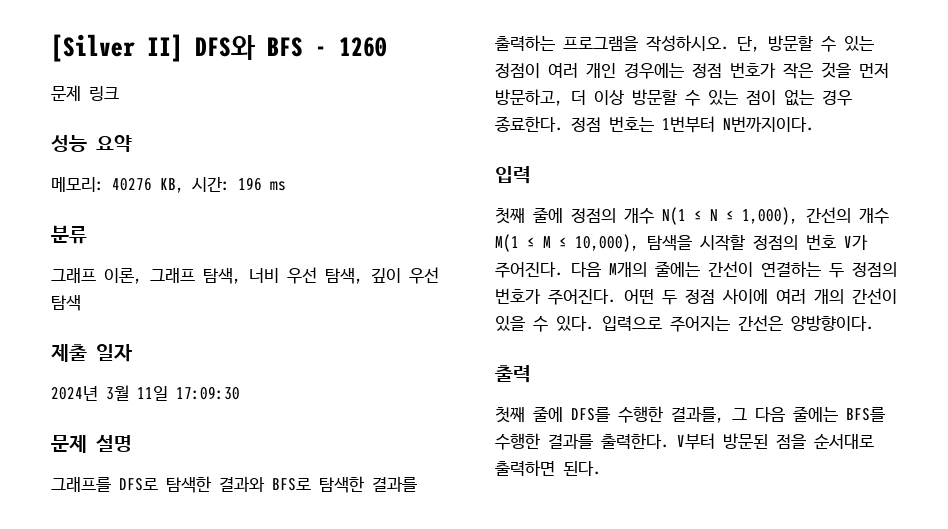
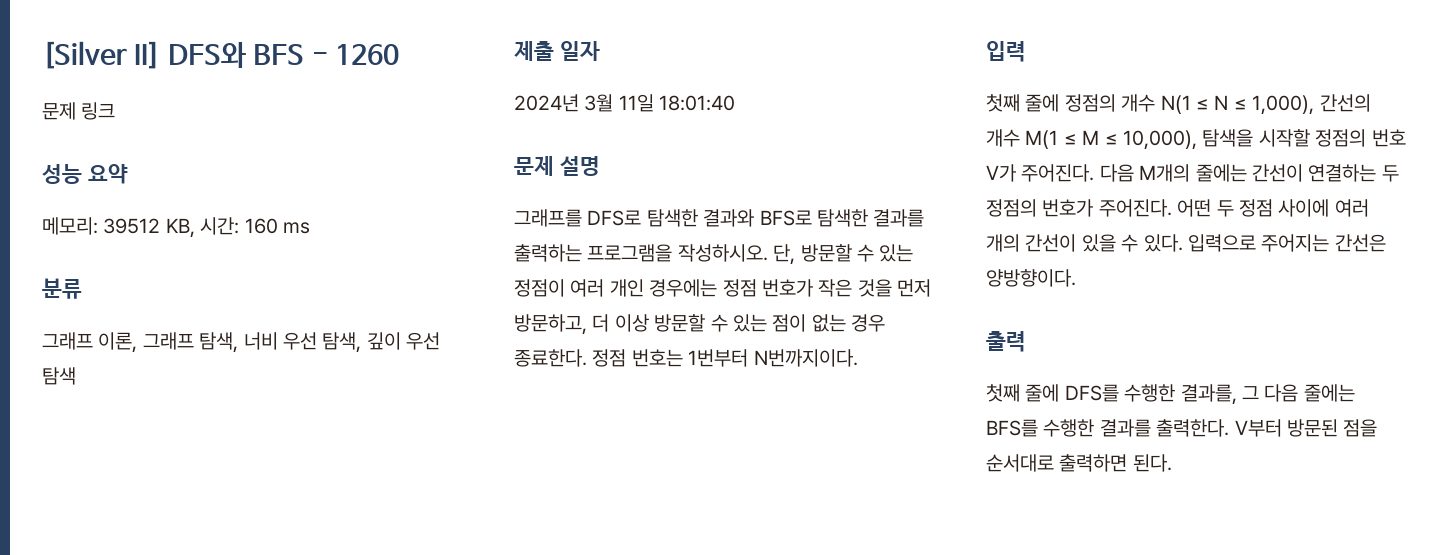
[112,178,152,191] 40276 -> [103,218,161,234] 39512
[238,177,262,191] 196 -> [244,218,278,234] 160
[176,386,240,400] 17:09:30 -> [659,95,736,111] 18:01:40

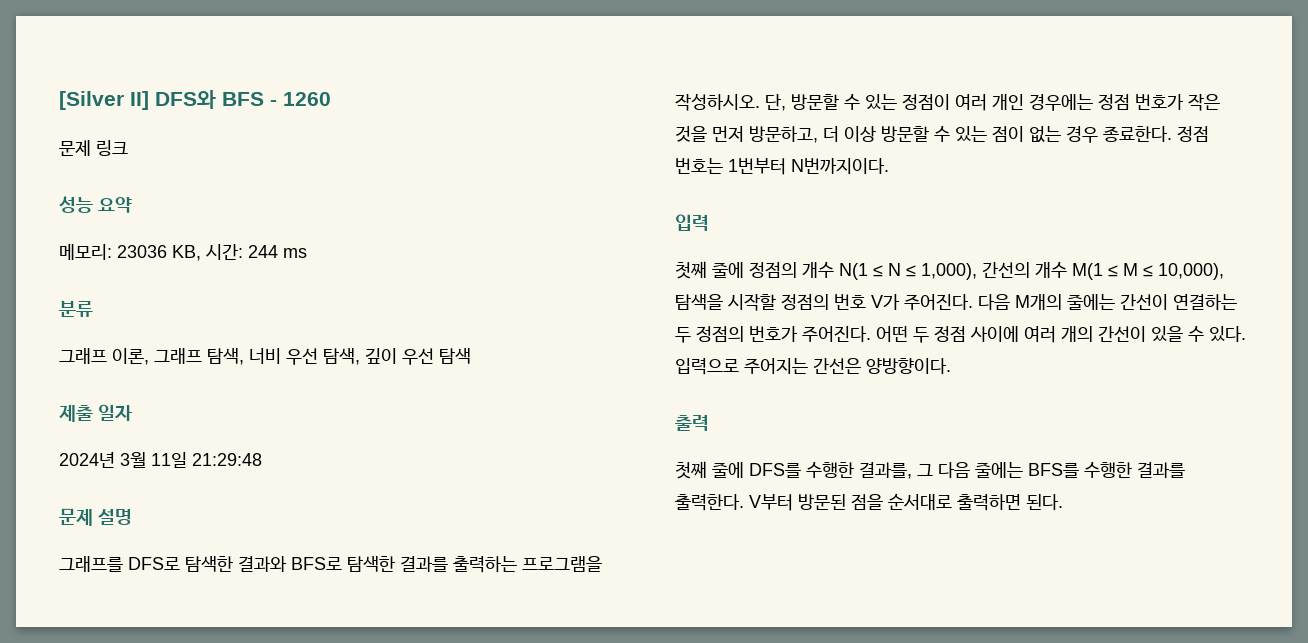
[103,218,161,234] 39512 -> [117,245,167,258] 23036
[244,218,278,234] 160 -> [248,245,278,258] 244
[659,95,736,111] 18:01:40 -> [192,453,262,466] 21:29:48

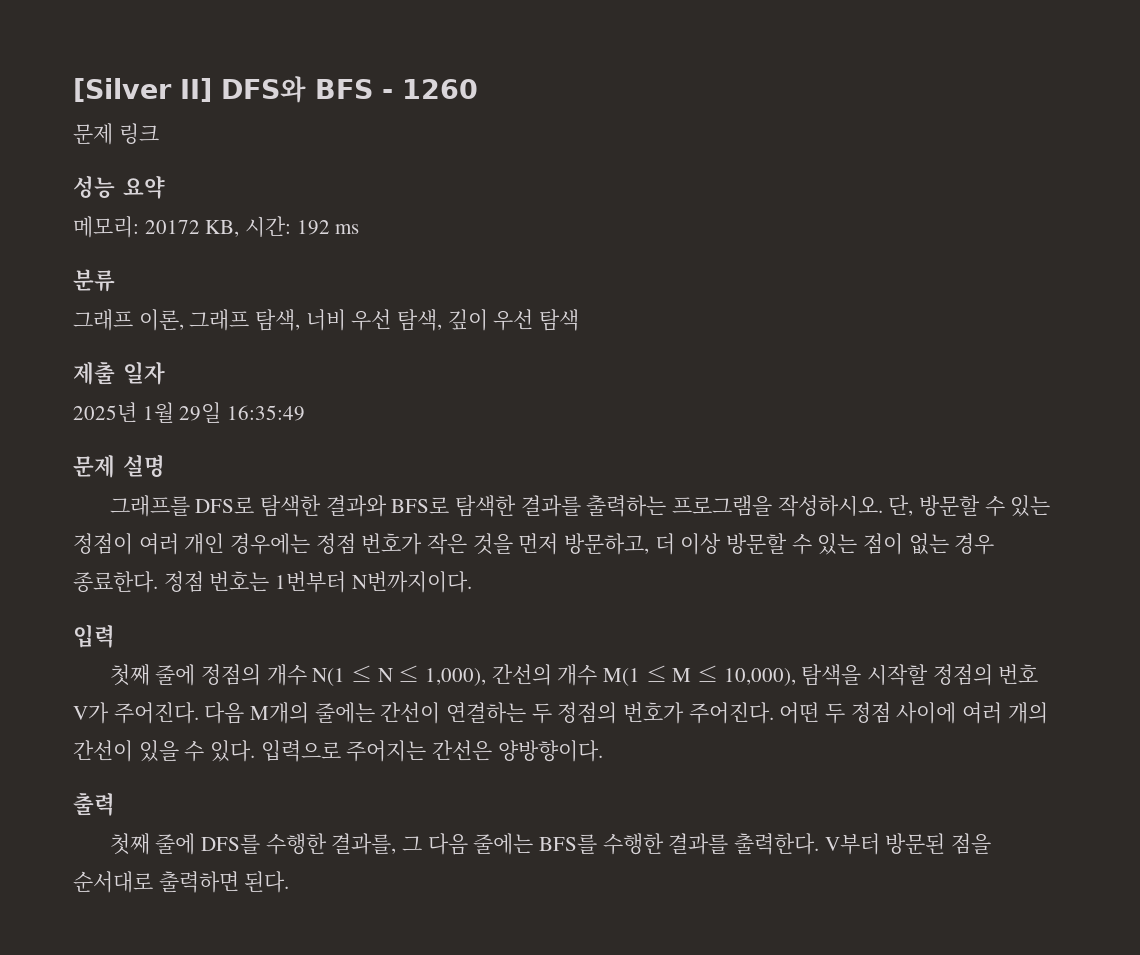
[117,245,167,258] 23036 -> [144,220,200,234] 20172
[248,245,278,258] 244 -> [296,220,330,235] 192
[59,452,262,468] 2024년 3월 11일 21:29:48 -> [73,402,306,423] 2025년 1월 29일 16:35:49

